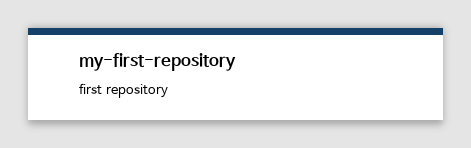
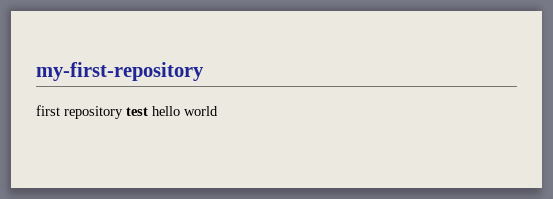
(168, 91) none -> [126,106,218,116] test hello world

